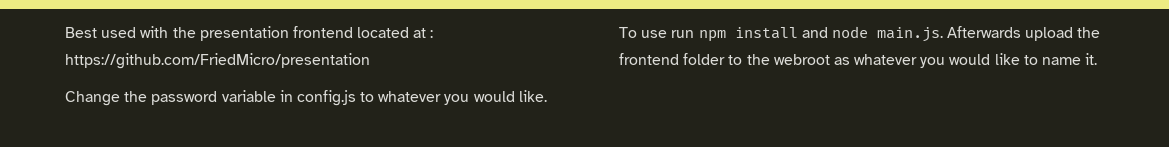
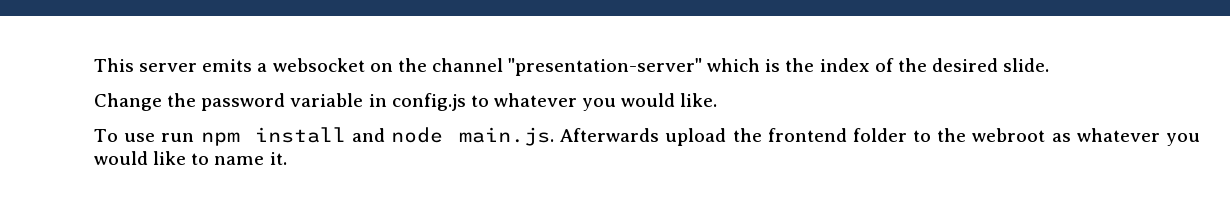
[65,26,434,41] [65,53,370,69] Best used with the presentation frontend located at : https://github.com/FriedMicro/presentation -> [94,58,1050,76] This server emits a websocket on the channel "presentation-server" which is the index of the desired slide.

